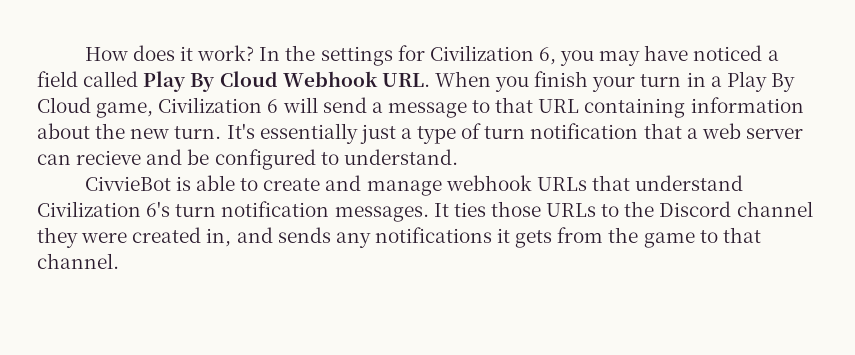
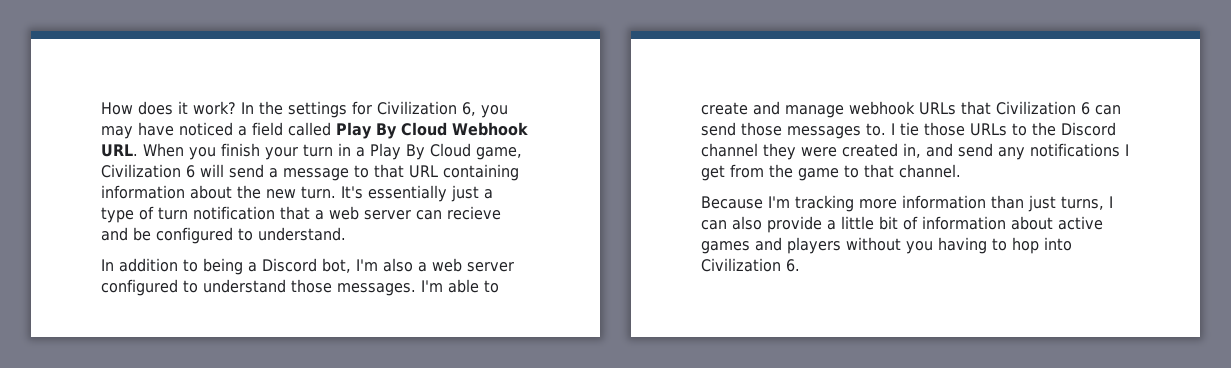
[84,176,191,191] CivvieBot is -> [101,258,514,275] [101,279,443,296] In addition to being a Discord bot, I'm also a web server configured to understand those messages. I'm
[635,175,744,191] [37,201,486,222] understand Civilization 6's turn notification messages. It ties -> [996,101,1121,115] [701,122,919,139] Civilization 6 can send those messages to. I tie
[277,227,331,243] sends -> [958,143,993,157] send
[497,228,553,248] it gets -> [1125,144,1129,156] [701,165,725,181] I get
(119, 261) none -> [701,195,1113,212] [701,216,1103,233] [701,237,1072,254] [701,258,800,272] // Because I'm tracking more information than just turns, I can also provide a little bit of information about active games and players without you having to hop into Civilization 6.

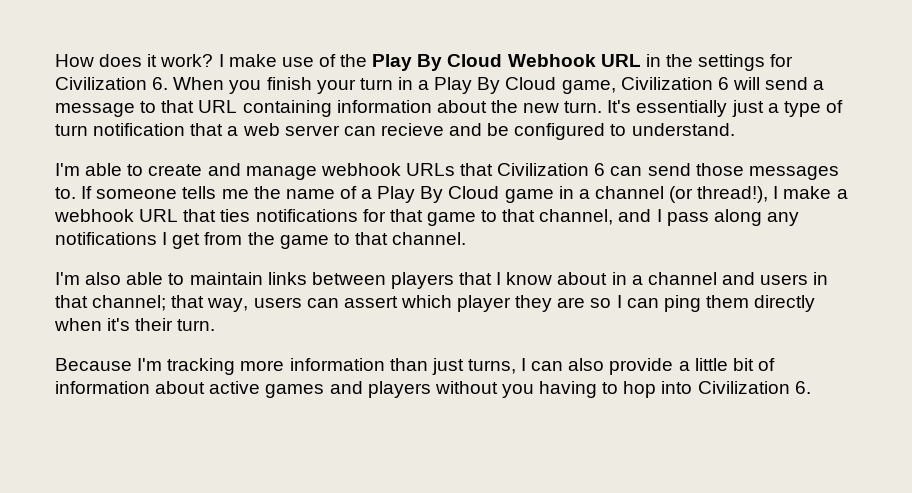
[241,101,508,118] [101,122,528,139] [101,144,138,157] In the settings for Civilization 6, you may have noticed a field called Play By Cloud Webhook URL. -> [218,54,794,71] [55,77,169,90] I make use of the Play By Cloud Webhook URL in the settings for Civilization 6.
[101,258,514,275] [101,279,416,296] In addition to being a Discord bot, I'm also a web server configured to understand those messages. -> (735, 129) none
[891,122,1116,136] [701,143,993,160] I tie those URLs to the Discord channel they were created in, and send -> [81,186,848,203] [54,209,762,226] If someone tells me the name of a Play By Cloud game in a channel (or thread!), I make a webhook URL that ties notifications for that game to that channel, and I pass along
(961, 171) none -> [55,272,829,289] [55,295,816,312] [54,318,216,331] // I'm also able to maintain links between players that I know about in a channel and users in that channel; that way, users can assert which player they are so I can ping them directly when it's their turn.

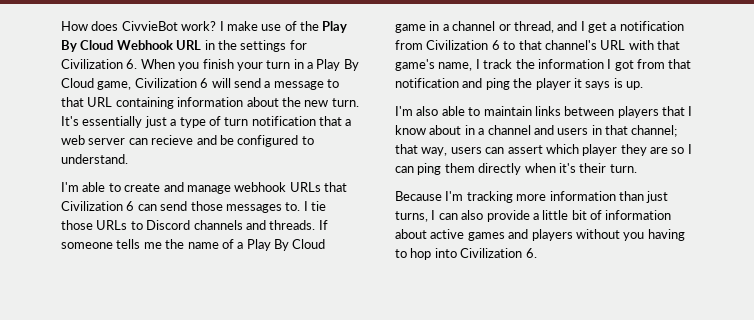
[147,54,158,67] it -> [121,21,178,31] CivvieBot
(76, 193) none -> [303,201,326,211] [61,220,316,230] I tie those URLs to Discord channels and threads.
[669,186,848,203] [54,209,799,226] [55,232,467,249] (or thread!), I make a webhook URL that ties notifications for that game to that channel, and I pass along any notifications I get from the game to that channel. -> [498,21,684,33] [395,40,680,50] [395,59,692,71] [395,78,643,90] or thread, and I get a notification from Civilization 6 to that channel's URL with that game's name, I track the information I got from that notification and ping the player it says is up.

